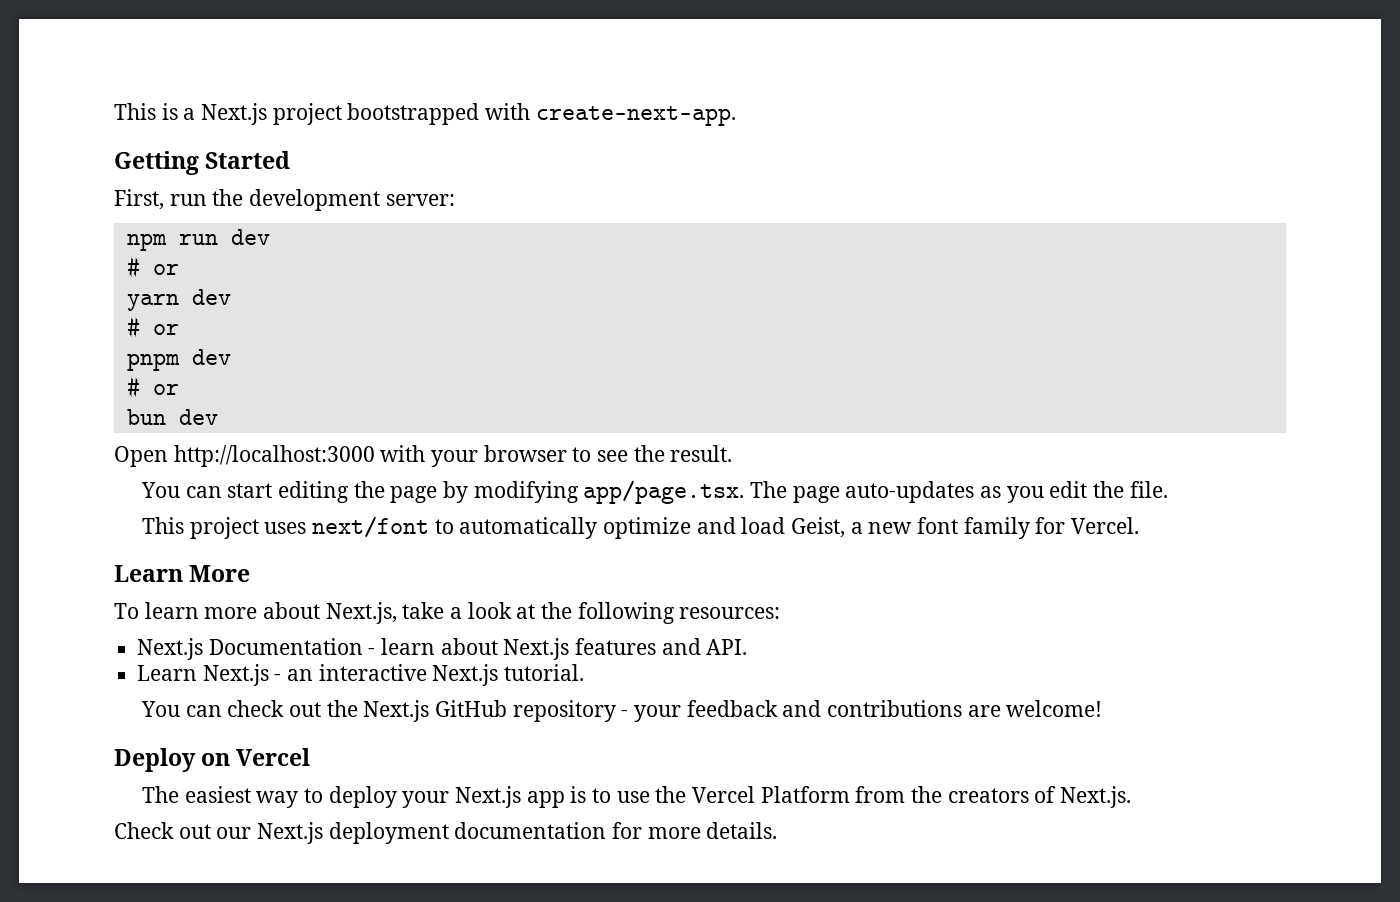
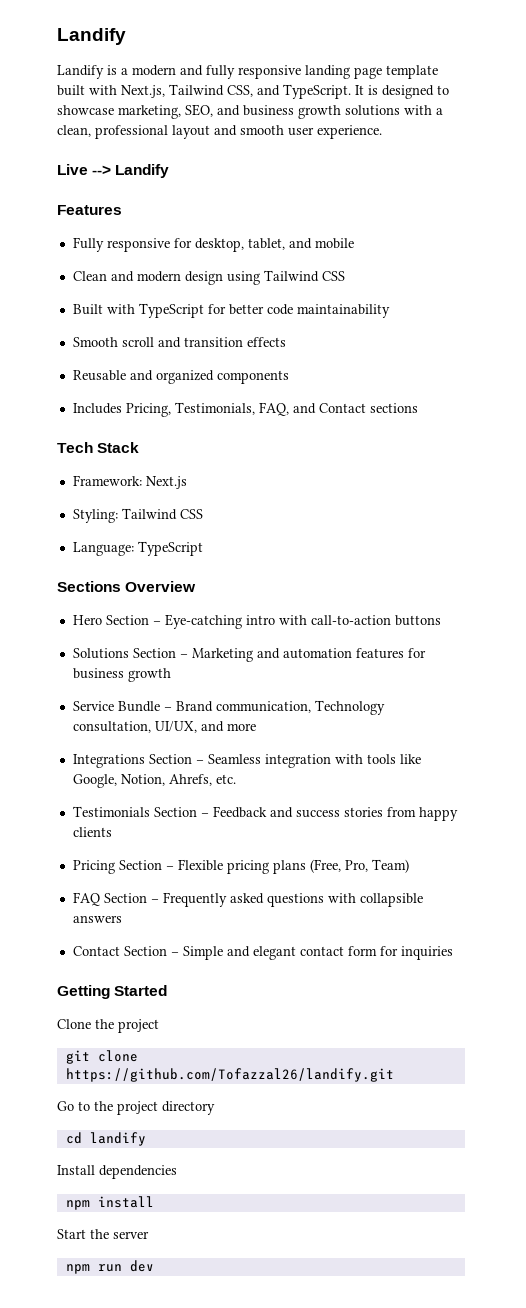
[114,103,736,126] [114,151,291,175] [114,189,455,211] [126,229,270,251] [126,256,179,278] [126,289,231,311] [126,316,179,338] [126,349,231,371] [126,376,179,398] [126,409,218,425] [114,445,733,467] [140,480,1168,504] [141,516,1140,539] [114,565,251,582] [114,602,781,624] [137,638,748,660] [137,664,585,686] [140,700,1103,722] [114,748,311,772] [141,786,1132,808] [114,822,778,844] This is a Next.js project bootstrapped with create-next-app. // Getting Started // First, run the development server: // npm run dev // # or // yarn dev // # or // pnpm dev // # or // bun dev // Open http://localhost:3000 with your browser to see the result. // You can start editing the page by modifying app/page.tsx. The page auto-updates as you edit the file. // This project uses next/font to automatically optimize and load Geist, a new font family for Vercel. // Learn More // To learn more about Next.js, take a look at the following resources: // Next.js Documentation - learn about Next.js features and API. // Learn Next.js - an interactive Next.js tutorial. // You can check out the Next.js GitHub repository - your feedback and contributions are welcome! // Deploy on Vercel // The easiest way to deploy your Next.js app is to use the Vercel Platform from the creators of Next.js. // Check out our Next.js deployment documentation for more details. -> [57,28,126,45] [57,65,438,79] [57,84,449,99] [57,104,443,119] [57,125,382,139] [57,164,170,178] [57,205,122,215] [72,237,354,252] [72,270,345,285] [72,303,390,318] [72,337,286,348] [72,370,289,384] [72,402,418,417] [57,442,140,453] [72,475,187,489] [72,508,203,523] [72,541,203,556] [57,581,197,592] [72,614,441,629] [72,648,426,662] [72,668,171,682] [72,700,385,715] [72,721,256,733] [72,754,421,768] [72,774,236,788] [72,806,458,821] [72,827,112,837] [72,859,409,874] [72,892,423,907] [72,915,122,923] [72,946,453,960] [57,985,168,999] [57,1019,159,1033] [65,1050,138,1064] [65,1068,394,1082] [57,1101,215,1115] [65,1132,146,1146] [57,1165,177,1179] [65,1196,154,1210] [57,1229,149,1239] [65,1260,154,1274] Landify // Landify is a modern and fully responsive landing page template built with Next.js, Tailwind CSS, and TypeScript. It is designed to showcase marketing, SEO, and business growth solutions with a clean, professional layout and smooth user experience. // Live --> Landify // Features // Fully responsive for desktop, tablet, and mobile // Clean and modern design using Tailwind CSS // Built with TypeScript for better code maintainability // Smooth scroll and transition effects // Reusable and organized components // Includes Pricing, Testimonials, FAQ, and Contact sections // Tech Stack // Framework: Next.js // Styling: Tailwind CSS // Language: TypeScript // Sections Overview // Hero Section – Eye-catching intro with call-to-action buttons // Solutions Section – Marketing and automation features for business growth // Service Bundle – Brand communication, Technology consultation, UI/UX, and more // Integrations Section – Seamless integration with tools like Google, Notion, Ahrefs, etc. // Testimonials Section – Feedback and success stories from happy clients // Pricing Section – Flexible pricing plans (Free, Pro, Team) // FAQ Section – Frequently asked questions with collapsible answers // Contact Section – Simple and elegant contact form for inquiries // Getting Started // Clone the project // git clone https://github.com/Tofazzal26/landify.git // Go to the project directory // cd landify // Install dependencies // npm install // Start the server // npm run dev

